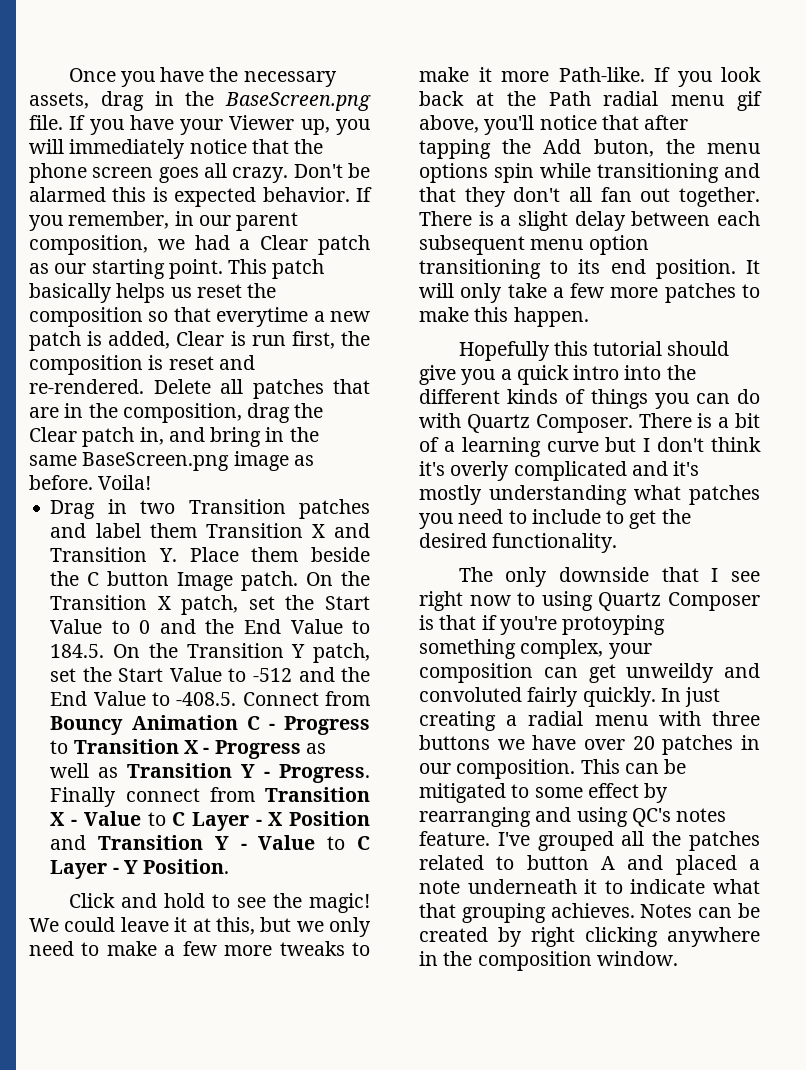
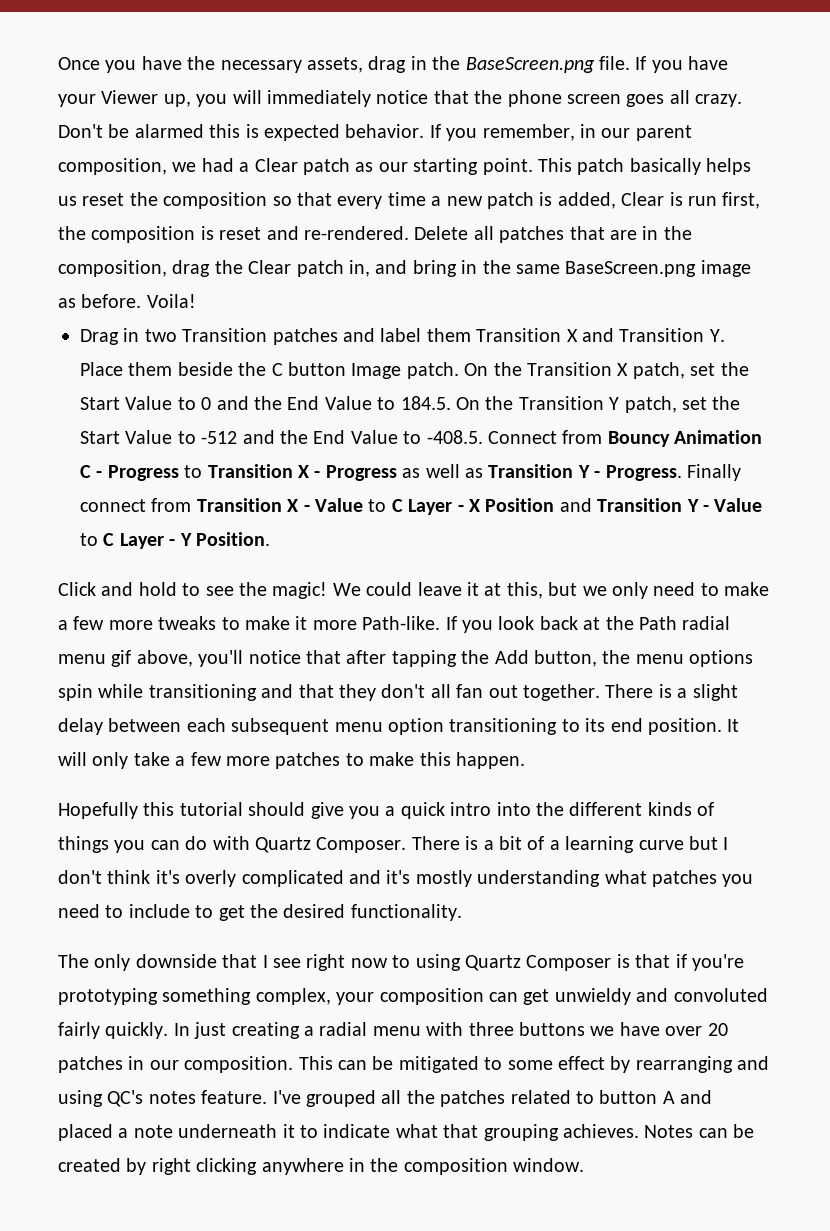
[216,307,309,327] everytime -> [337,192,426,209] every time
[593,139,654,157] buton, -> [533,650,597,667] button,
[562,615,666,635] protoyping -> [58,988,158,1005] prototyping
[626,663,715,683] unweildy -> [554,988,631,1005] unwieldy

